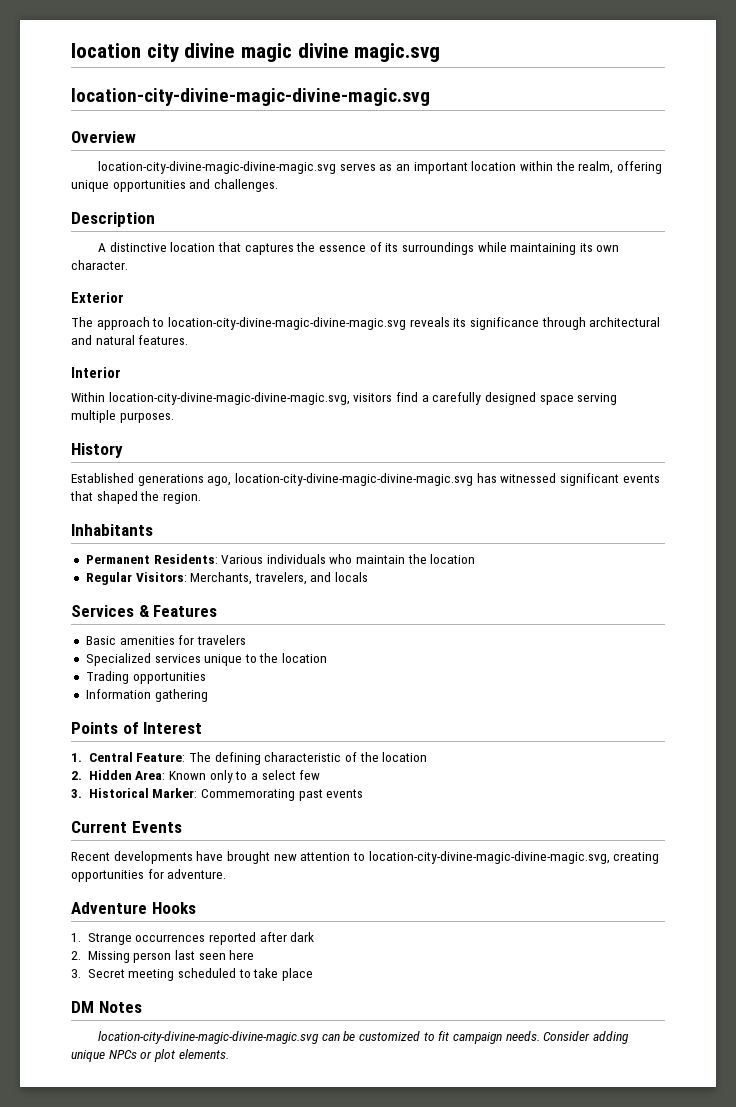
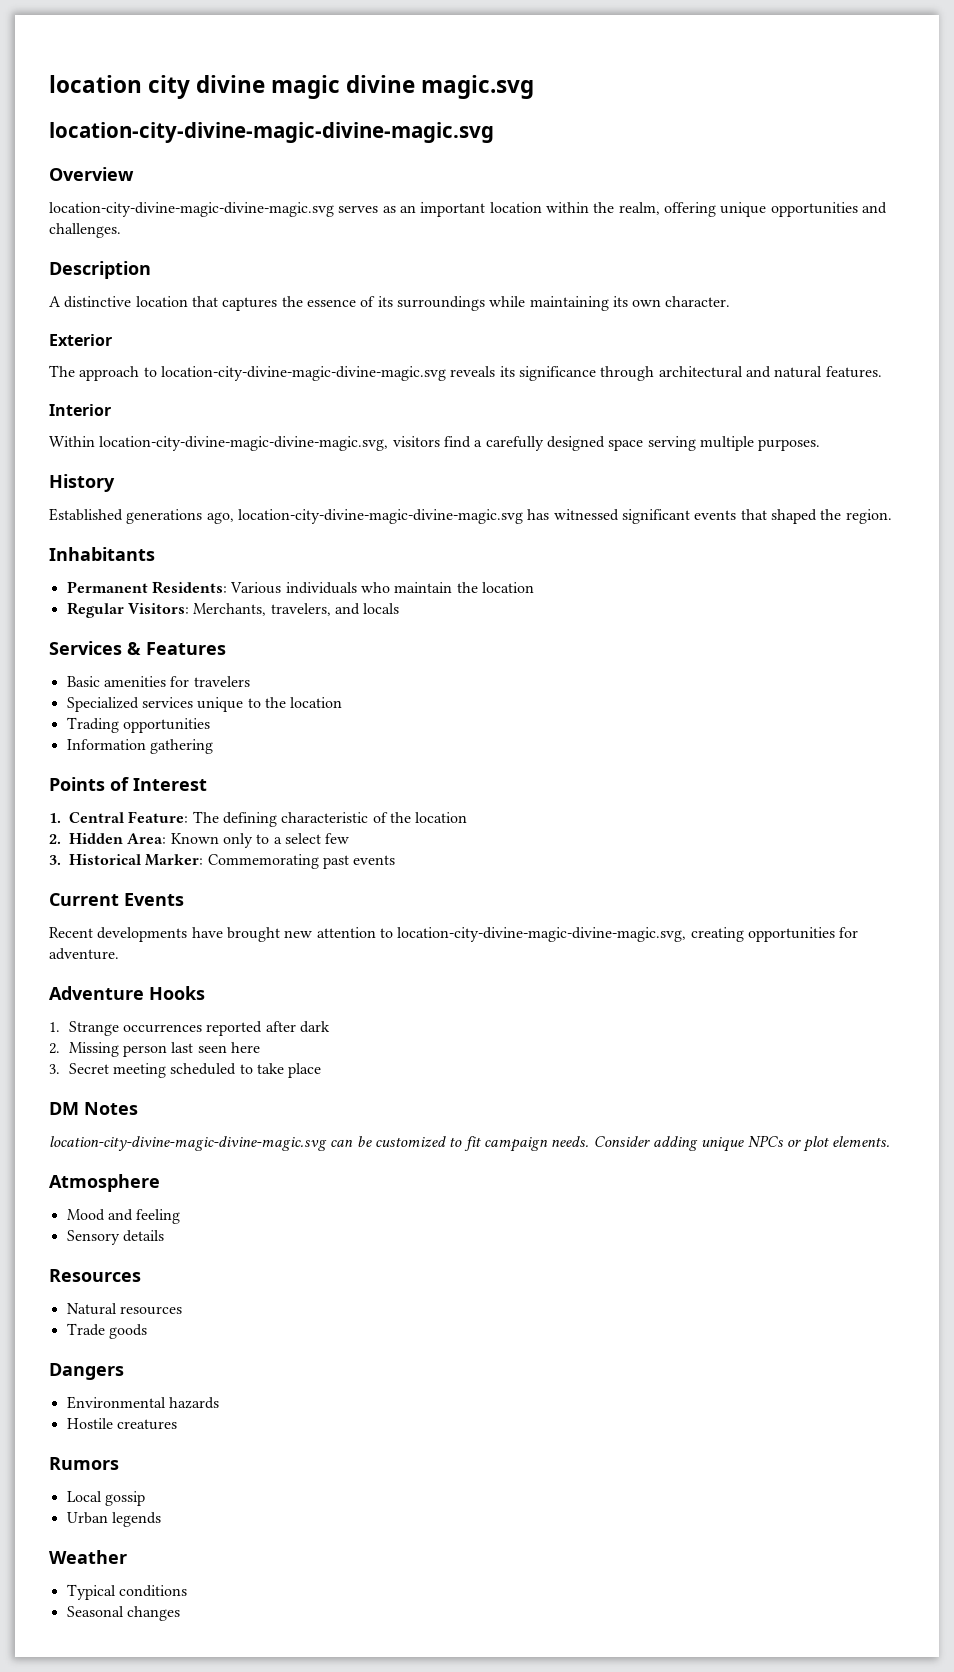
(229, 1054) none -> [49,1174,160,1192] [66,1209,181,1224] [66,1230,164,1245] [49,1269,141,1282] [66,1303,182,1315] [66,1323,147,1339] [49,1363,124,1380] [66,1396,219,1409] [66,1418,177,1430] [49,1457,119,1470] [66,1491,145,1506] [66,1512,161,1527] [49,1550,127,1564] [66,1584,187,1600] [66,1606,180,1621] // Atmosphere // Mood and feeling // Sensory details // Resources // Natural resources // Trade goods // Dangers // Environmental hazards // Hostile creatures // Rumors // Local gossip // Urban legends // Weather // Typical conditions // Seasonal changes

